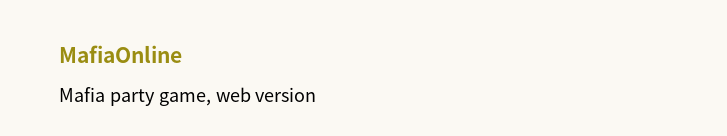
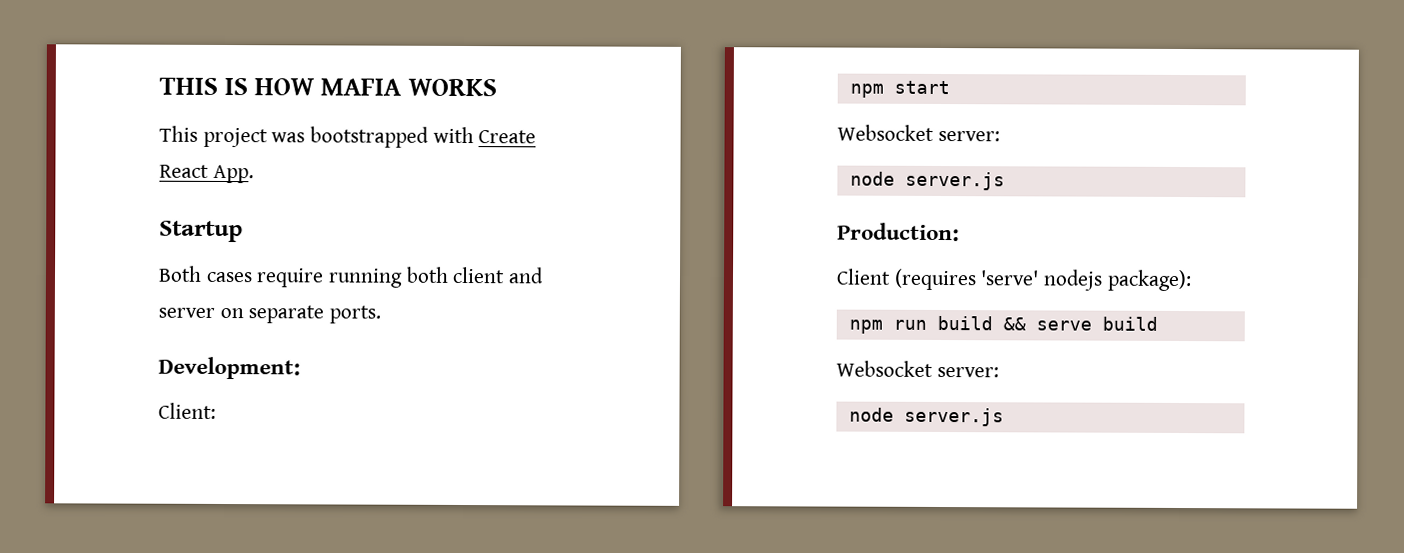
[59,45,182,63] [59,87,317,106] MafiaOnline // Mafia party game, web version -> [159,77,497,97] [159,125,537,148] [159,164,254,184] [159,220,243,243] [158,265,545,288] [158,305,382,324] [158,356,301,380] [158,402,216,419] [849,80,950,98] [837,124,1000,142] [849,171,1005,191] [837,222,960,242] [836,268,1192,292] [848,315,1158,334] [836,360,999,378] [848,407,1004,427] THIS IS HOW MAFIA WORKS // This project was bootstrapped with Create React App. // Startup // Both cases require running both client and server on separate ports. // Development: // Client: // npm start // Websocket server: // node server.js // Production: // Client (requires 'serve' nodejs package): // npm run build && serve build // Websocket server: // node server.js

